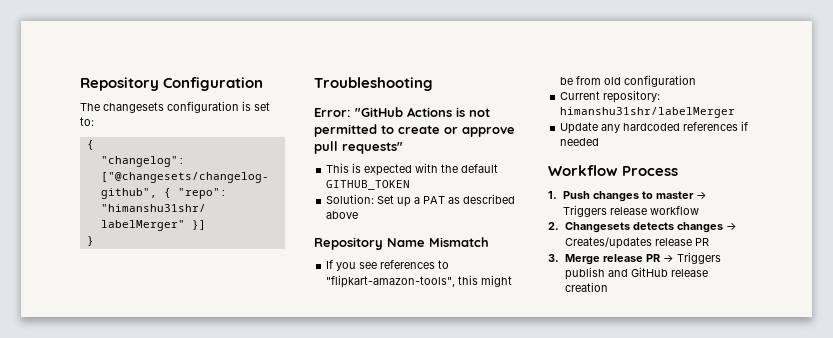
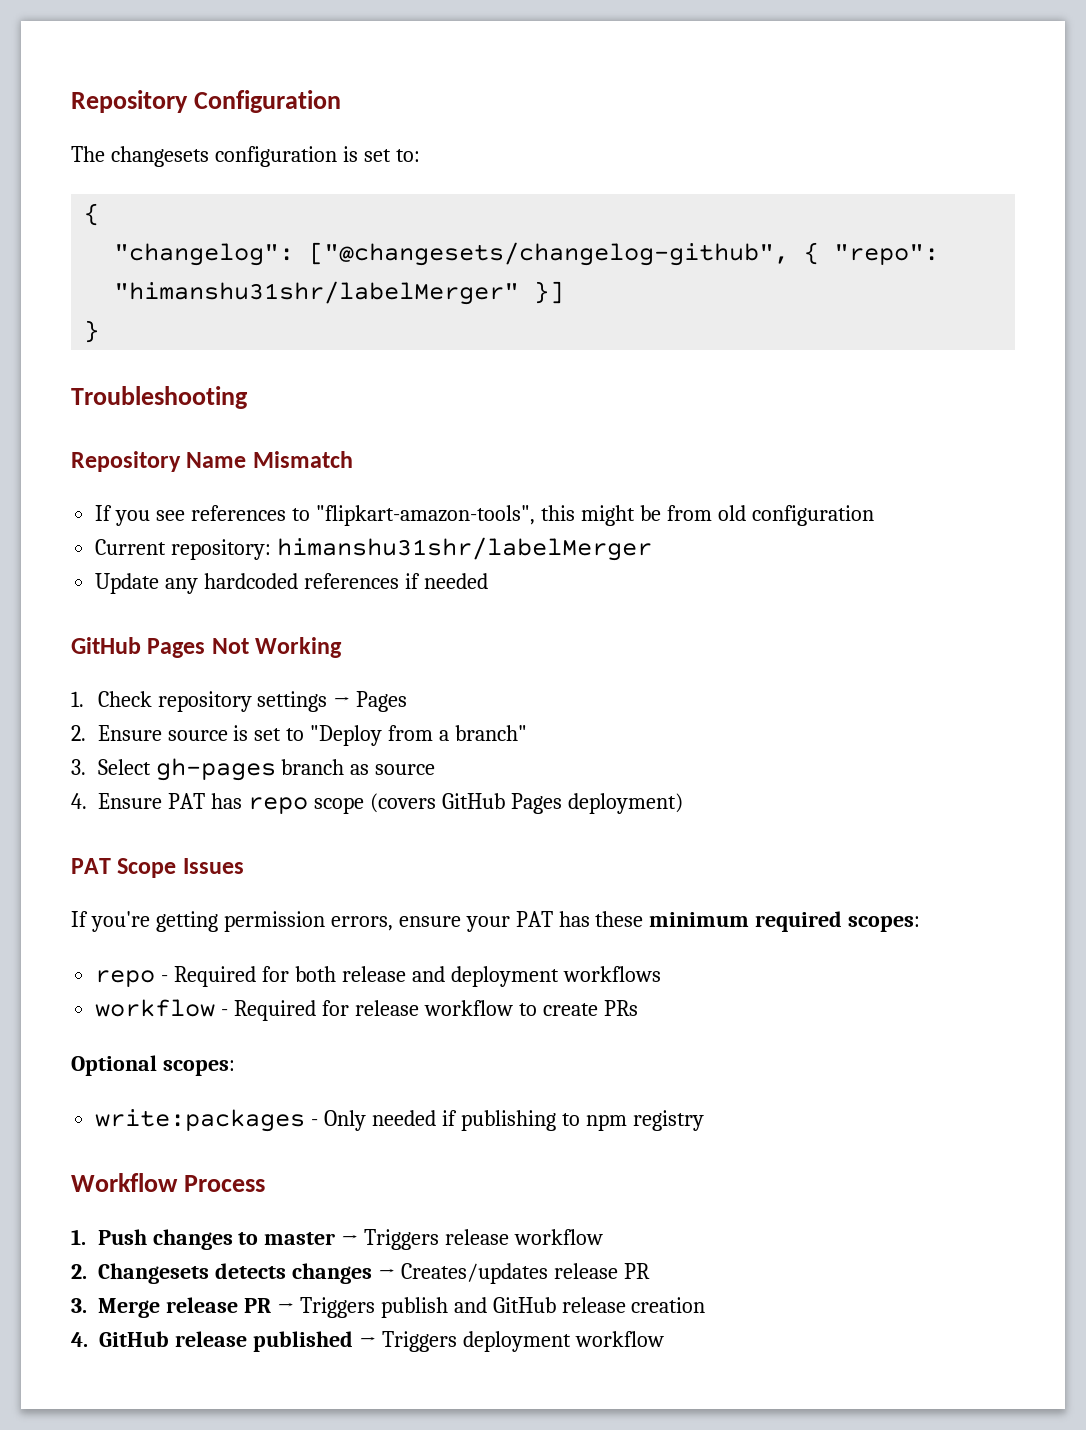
[314,107,490,117] [314,124,515,137] [314,141,403,154] [326,163,499,176] [326,180,411,190] [326,194,516,207] [326,211,359,219] // Error: "GitHub Actions is not permitted to create or approve pull requests" // This is expected with the default GITHUB_TOKEN // Solution: Set up a PAT as described above -> (248, 397) none
(600, 142) none -> [71,637,343,658] [71,691,408,712] [71,725,528,746] [71,758,436,781] [71,793,683,814] [71,858,244,878] [71,911,921,932] [95,966,661,987] [95,999,638,1021] [71,1055,235,1076] [95,1109,704,1132] // GitHub Pages Not Working // 1. Check repository settings → Pages // 2. Ensure source is set to "Deploy from a branch" // 3. Select gh-pages branch as source // 4. Ensure PAT has repo scope (covers GitHub Pages deployment) // PAT Scope Issues // If you're getting permission errors, ensure your PAT has these minimum required scopes: // repo - Required for both release and deployment workflows // workflow - Required for release workflow to create PRs // Optional scopes: // write:packages - Only needed if publishing to npm registry
(608, 287) none -> [71,1331,664,1352] // 4. GitHub release published → Triggers deployment workflow

